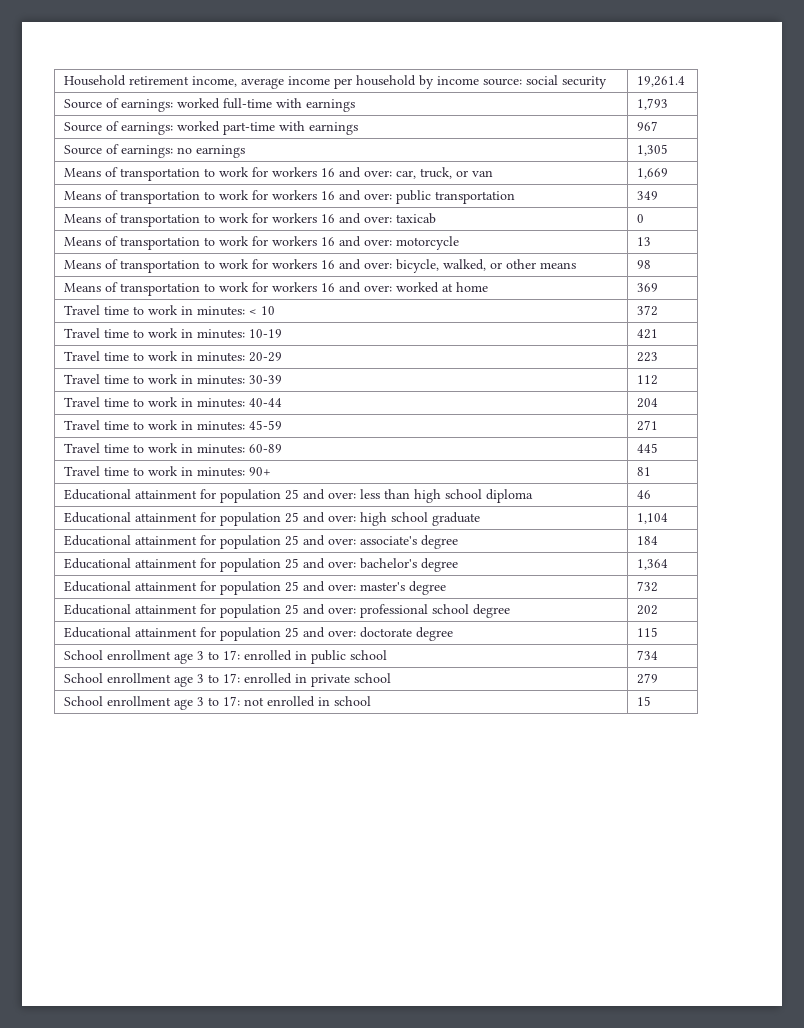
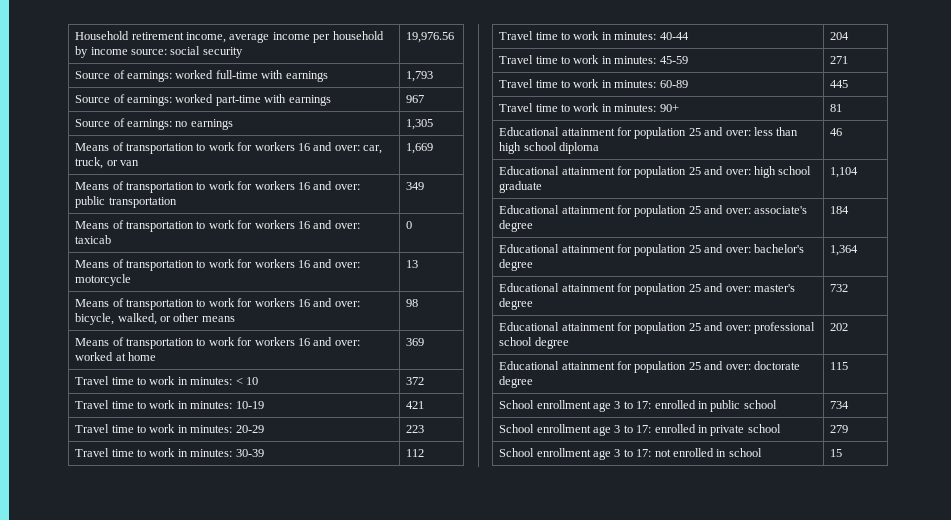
[637,76,686,87] 19,261.4 -> [406,32,455,43] 19,976.56

